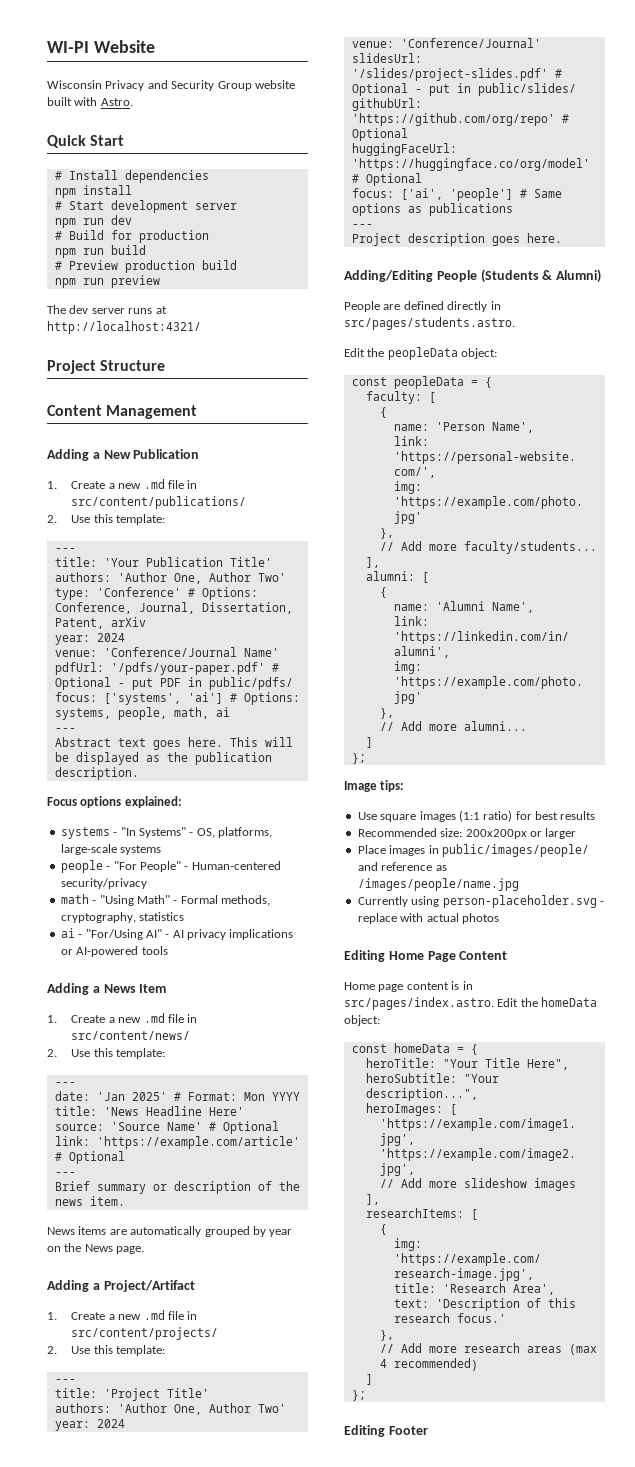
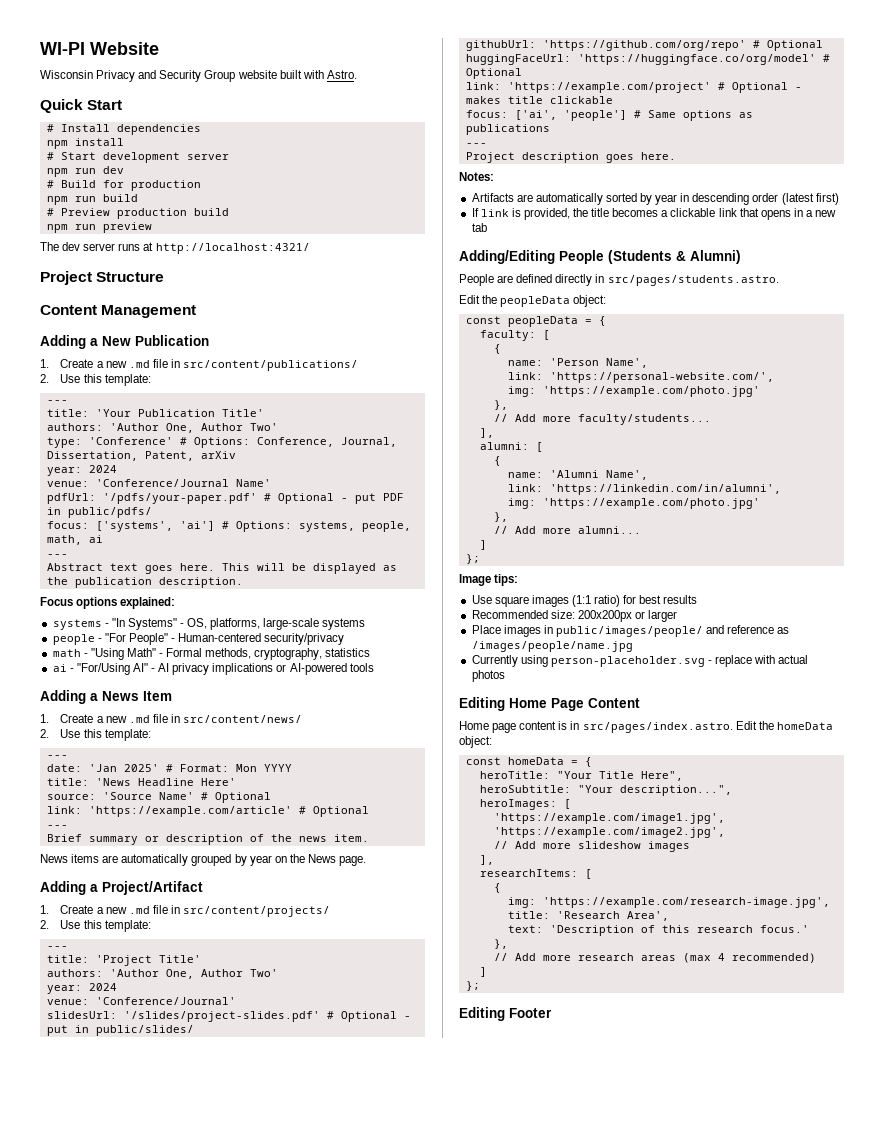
(422, 179) none -> [465,82,802,93] [465,96,613,104] // link: 'https://example.com/project' # Optional - makes title clickable
(562, 238) none -> [459,172,494,181] [471,193,839,205] [471,208,837,220] [471,223,487,232] // Notes: // Artifacts are automatically sorted by year in descending order (latest first) // If link is provided, the title becomes a clickable link that opens in a new tab

